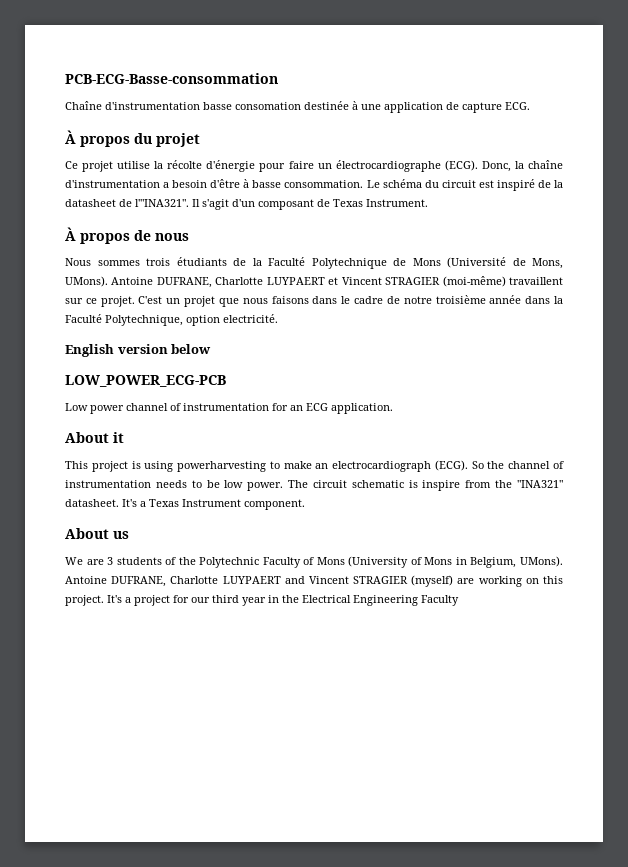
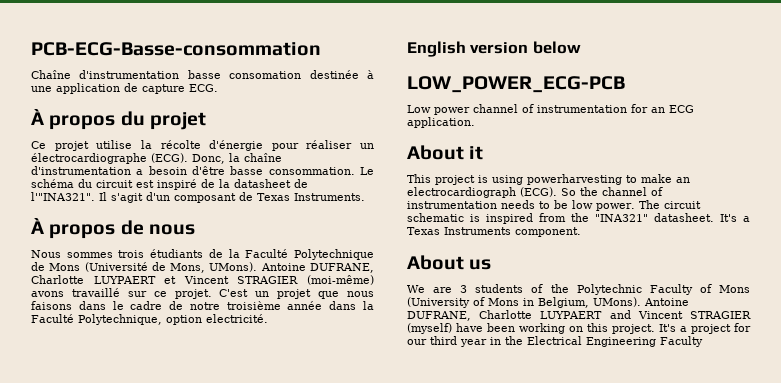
[288,161,314,169] faire -> [306,140,353,149] réaliser
[243,179,250,188] à -> (225, 170) none
[366,199,428,207] Instrument. -> [294,193,365,201] Instruments.
[509,277,564,285] travaillent -> [31,288,120,297] avons travaillé
[422,480,461,491] inspire -> [486,213,533,224] inspired
[182,499,241,507] Instrument -> [444,227,511,235] Instruments
[457,578,475,584] are -> [456,323,515,332] have been

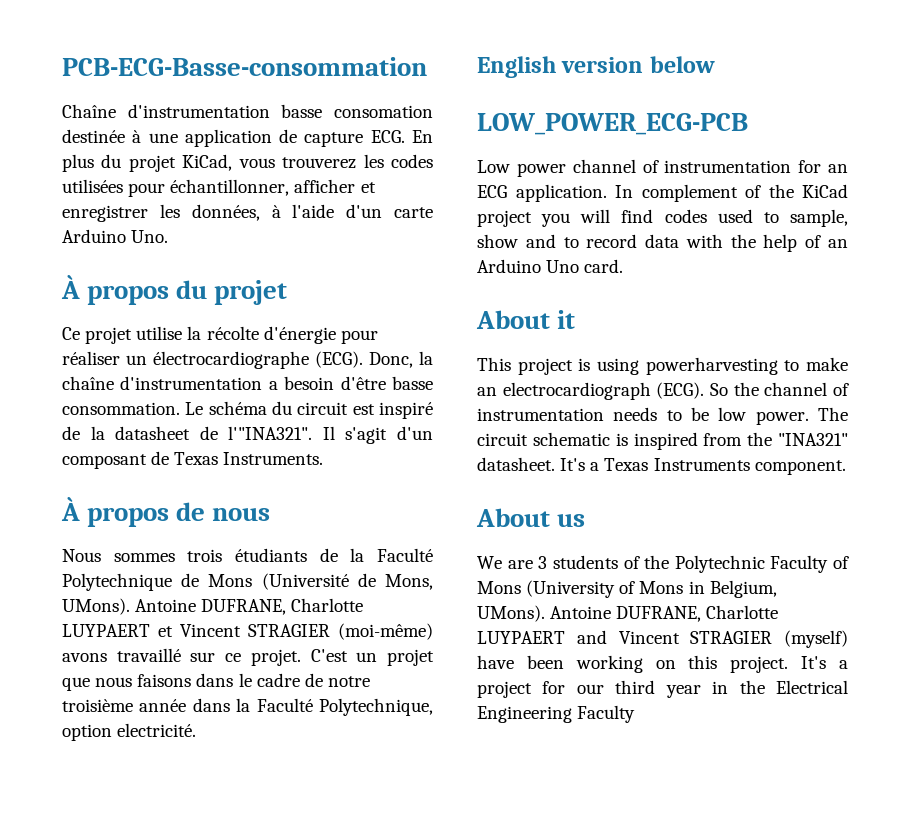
(218, 88) none -> [411,130,433,143] [62,154,433,172] [62,179,376,197] [62,204,433,222] [62,229,169,243] En plus du projet KiCad, vous trouverez les codes utilisées pour échantillonner, afficher et enregistrer les données, à l'aide d'un carte Arduino Uno.
(475, 122) none -> [615,184,848,202] [477,209,848,227] [477,234,848,252] [477,259,624,273] In complement of the KiCad project you will find codes used to sample, show and to record data with the help of an Arduino Uno card.

